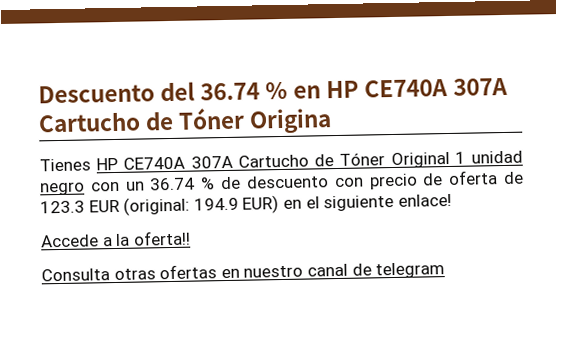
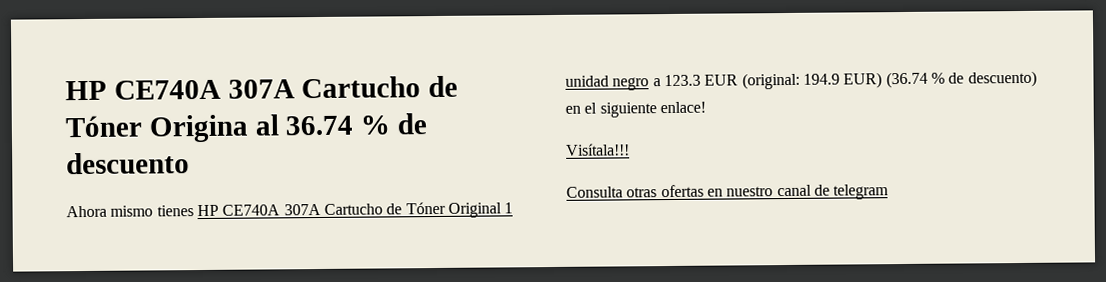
[38,81,322,104] Descuento del 36.74 % en -> (65, 90) none
[39,158,91,172] // Tienes -> [254,113,428,136] [66,152,190,175] [66,205,194,218] al 36.74 % de descuento // Ahora mismo tienes
[90,170,524,192] con un 36.74 % de descuento con precio de oferta de -> [652,78,661,87] a
(280, 204) none -> [885,70,1037,89] (36.74 % de descuento)
[40,230,191,248] Accede a la oferta!! -> [566,143,630,156] Visítala!!!

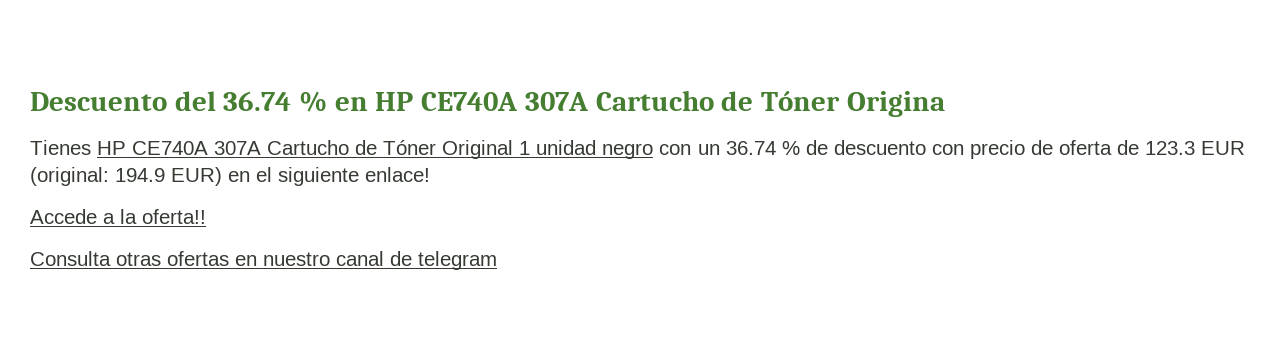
(65, 90) none -> [30,91,368,112] Descuento del 36.74 % en
[254,113,428,136] [66,152,190,175] [66,205,194,218] al 36.74 % de descuento // Ahora mismo tienes -> [30,140,91,155] // Tienes
[652,78,661,87] a -> [659,140,1139,159] con un 36.74 % de descuento con precio de oferta de
[885,70,1037,89] (36.74 % de descuento) -> (222, 176) none
[566,143,630,156] Visítala!!! -> [30,209,206,224] Accede a la oferta!!

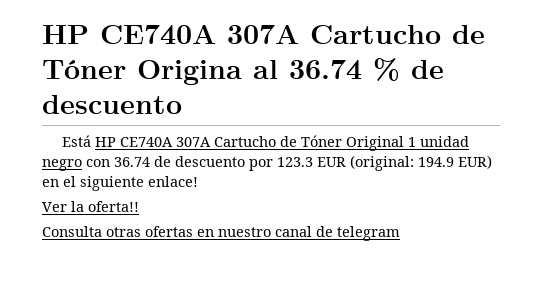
[30,91,368,112] Descuento del 36.74 % en -> (42, 34) none
[30,140,91,155] // Tienes -> [253,58,444,81] [42,95,182,114] [61,135,91,147] al 36.74 % de descuento // Está
[697,140,1139,159] un 36.74 % de descuento con precio de oferta de -> [114,156,273,171] 36.74 de descuento por
[30,209,115,224] Accede a -> [42,202,67,212] Ver

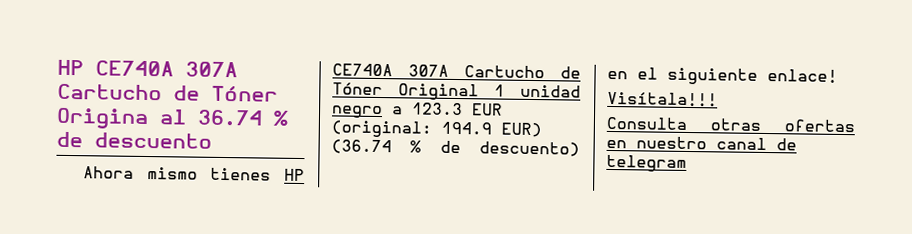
[61,135,91,147] Está -> [82,166,272,181] Ahora mismo tienes
[86,156,273,171] con 36.74 de descuento por -> [392,106,403,115] a
(492, 162) none -> [331,139,580,157] (36.74 % de descuento)
[42,201,139,212] Ver la oferta!! -> [607,91,718,107] Visítala!!!

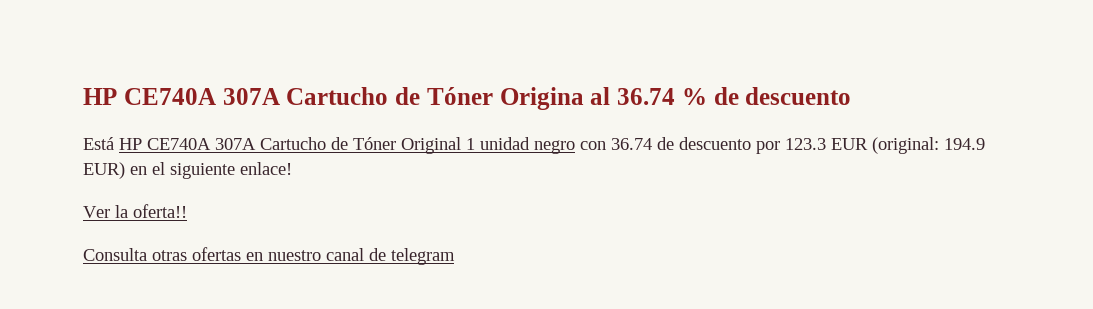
[82,166,272,181] Ahora mismo tienes -> [83,137,114,150] Está
[392,106,403,115] a -> [580,137,780,154] con 36.74 de descuento por
[331,139,580,157] (36.74 % de descuento) -> (125, 170) none
[607,91,718,107] Visítala!!! -> [83,204,187,218] Ver la oferta!!

